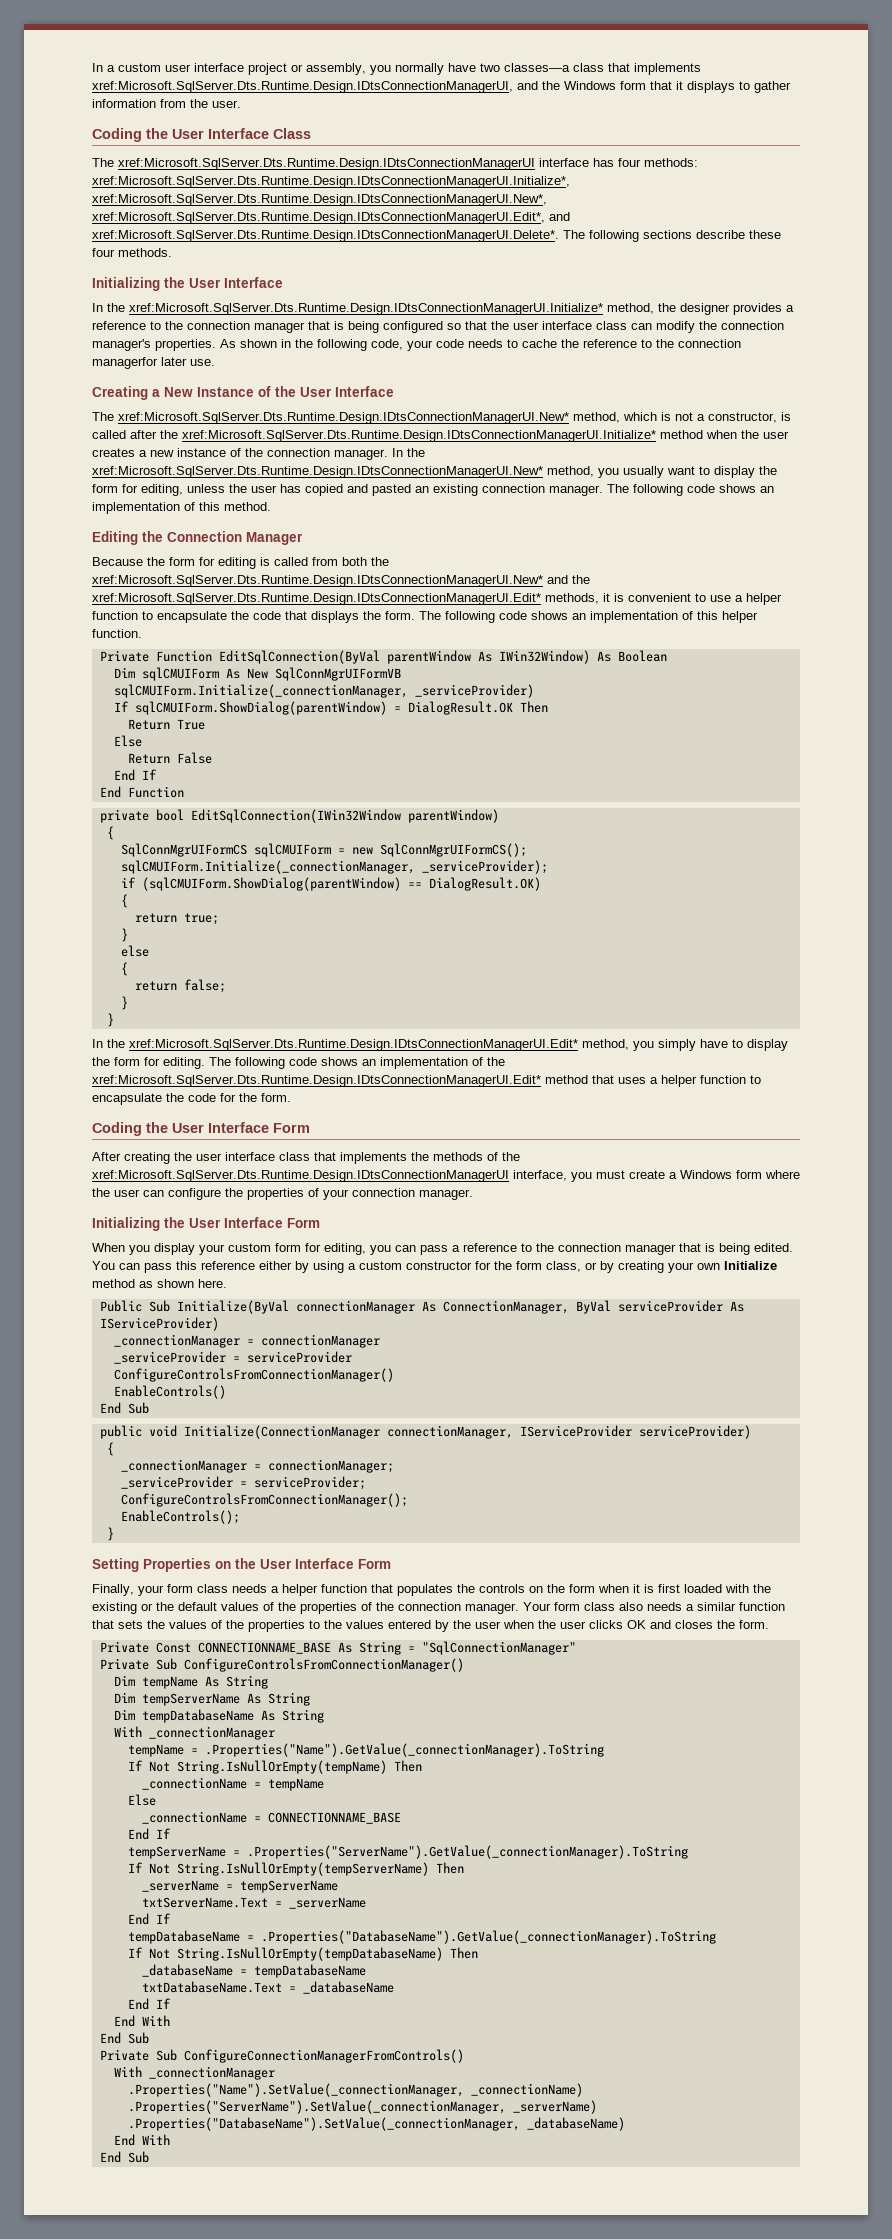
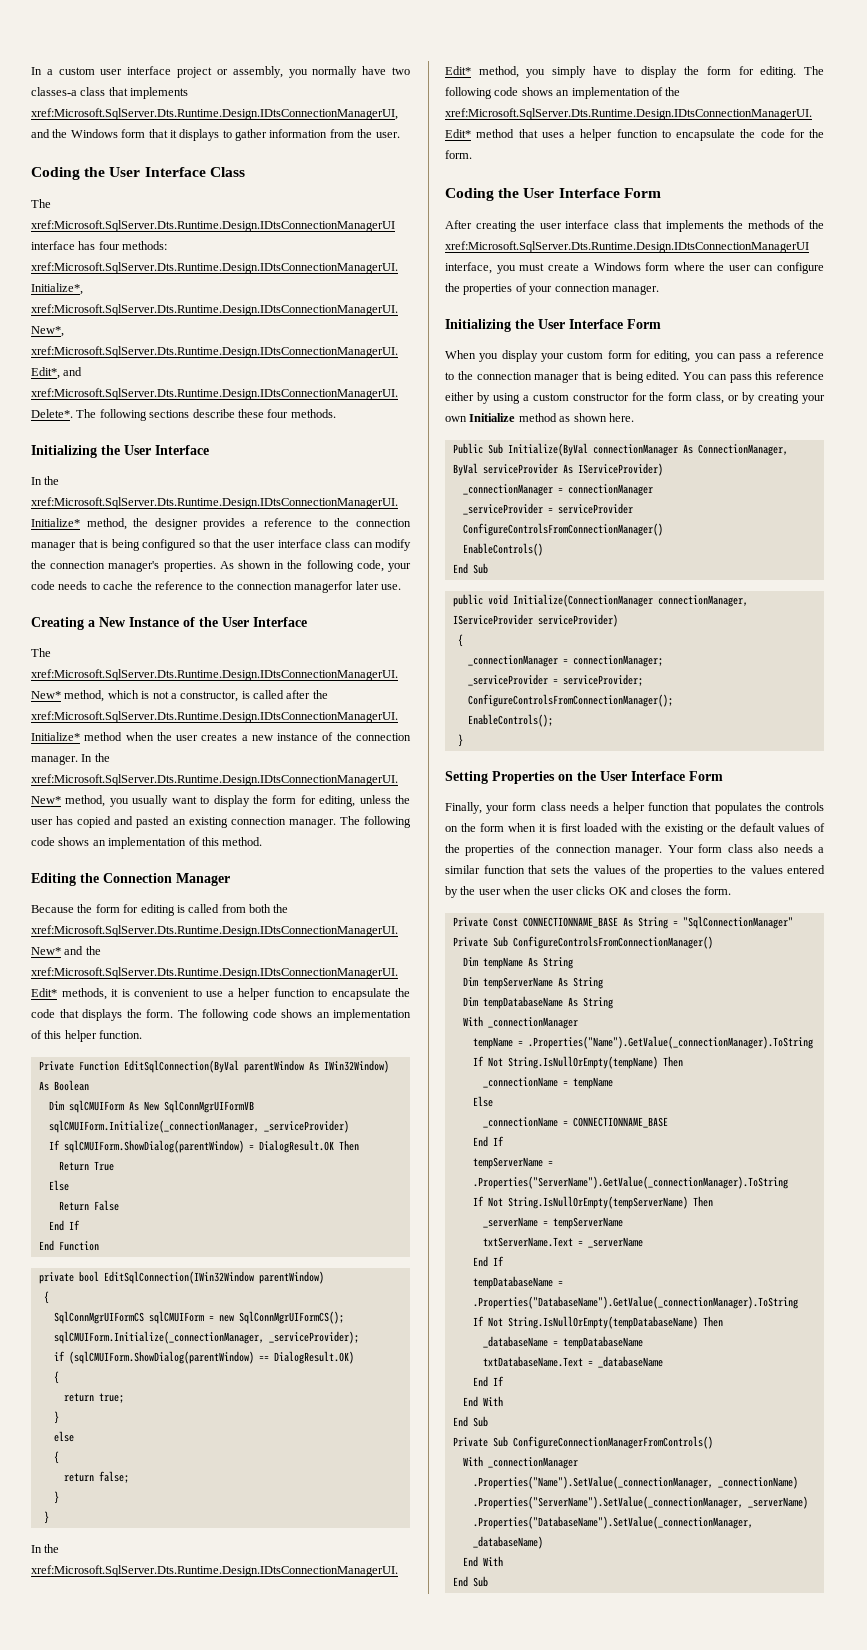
[504,63,570,72] classes—a -> [31,87,77,96] classes-a

